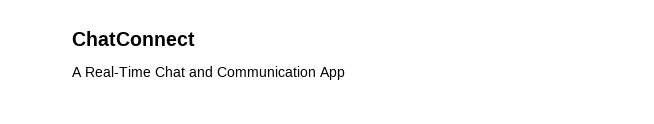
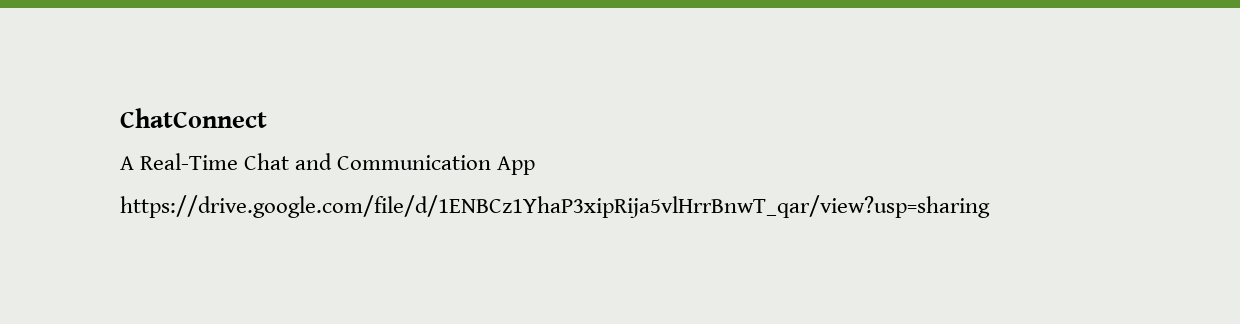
(345, 73) none -> [120,195,990,218] // https://drive.google.com/file/d/1ENBCz1YhaP3xipRija5vlHrrBnwT_qar/view?usp=sharing

